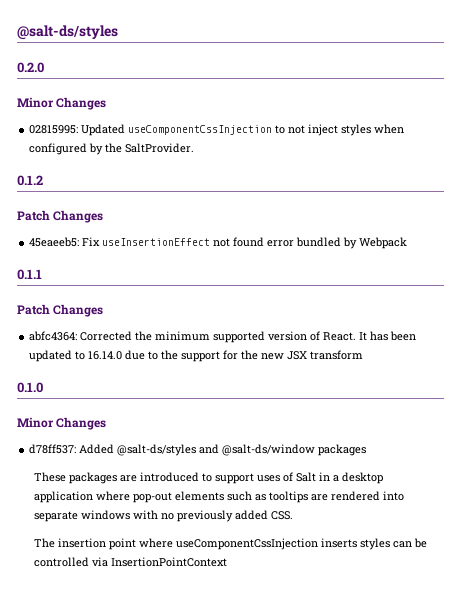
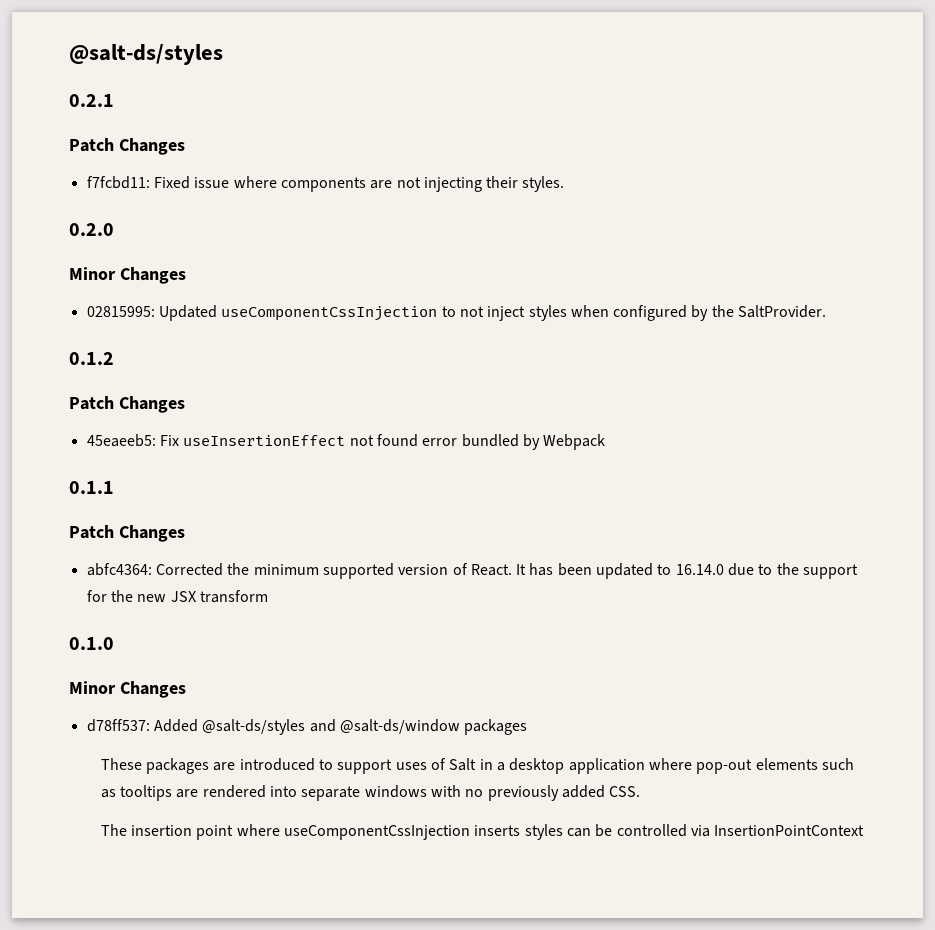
[17,25,118,40] @salt-ds/styles -> [69,44,223,65] [69,94,114,107] [69,138,185,155] [86,176,565,192] @salt-ds/styles // 0.2.1 // Patch Changes // f7fcbd11: Fixed issue where components are not injecting their styles.

